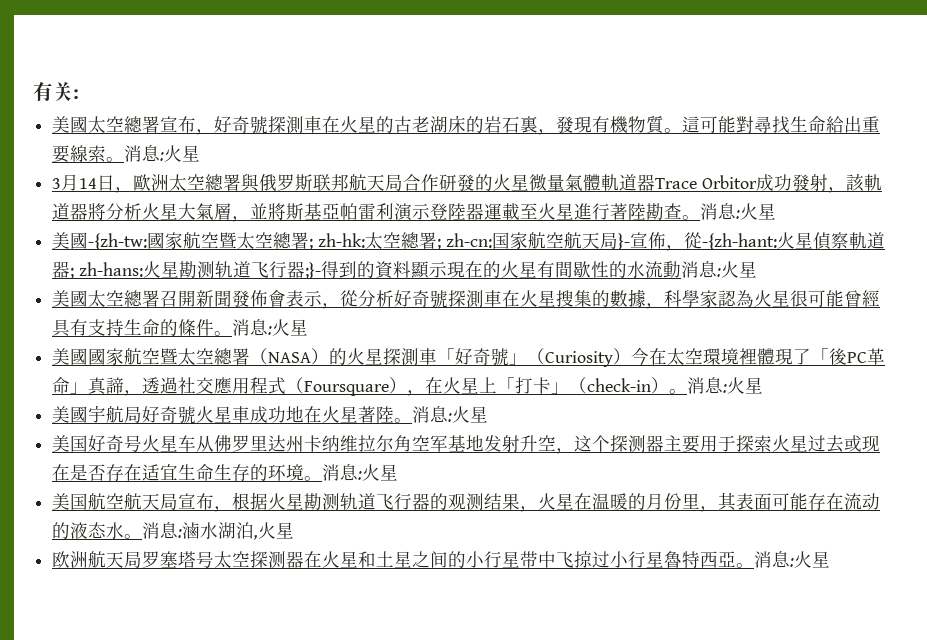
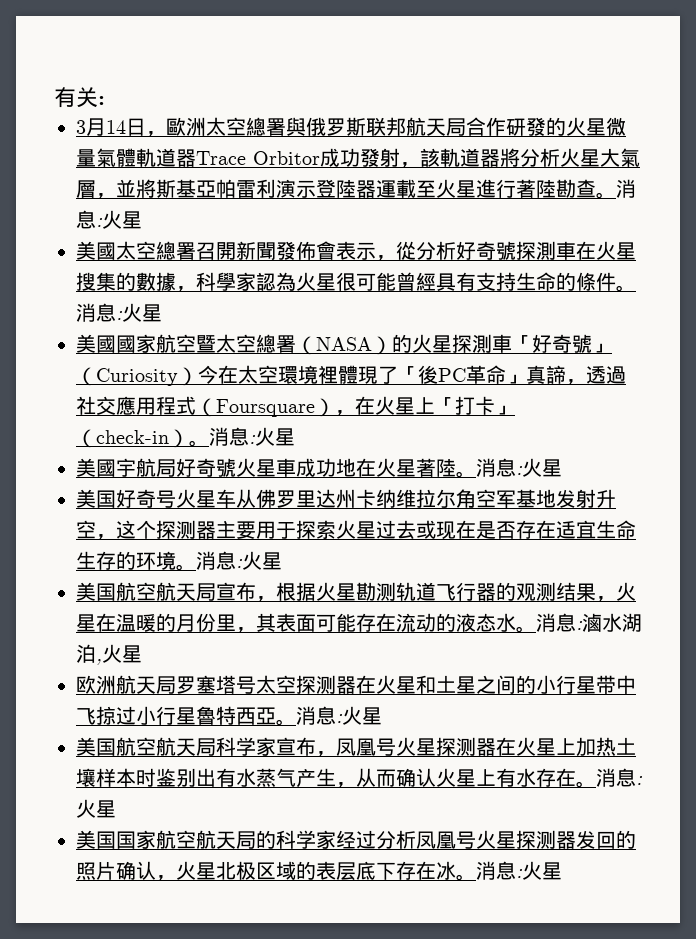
[52,115,881,135] [52,145,201,163] // 美國太空總署宣布，好奇號探測車在火星的古老湖床的岩石裏，發現有機物質。這可能對尋找生命給出重要線索。消息:火星 -> (105, 100) none
[52,232,885,251] [52,261,757,279] // 美國-{zh-tw:國家航空暨太空總署; zh-hk:太空總署; zh-cn:国家航空航天局}-宣佈，從-{zh-hant:火星偵察軌道器; zh-hans:火星勘测轨道飞行器;}-得到的資料顯示現在的火星有間歇性的水流動消息:火星 -> (142, 220) none
(831, 559) none -> [76,737,636,757] [76,768,643,788] [76,799,116,818] [76,830,636,849] [76,861,562,881] // 美国航空航天局科学家宣布，凤凰号火星探测器在火星上加热土壤样本时鉴别出有水蒸气产生，从而确认火星上有水存在。消息:火星 // 美国国家航空航天局的科学家经过分析凤凰号火星探测器发回的照片确认，火星北极区域的表层底下存在冰。消息:火星

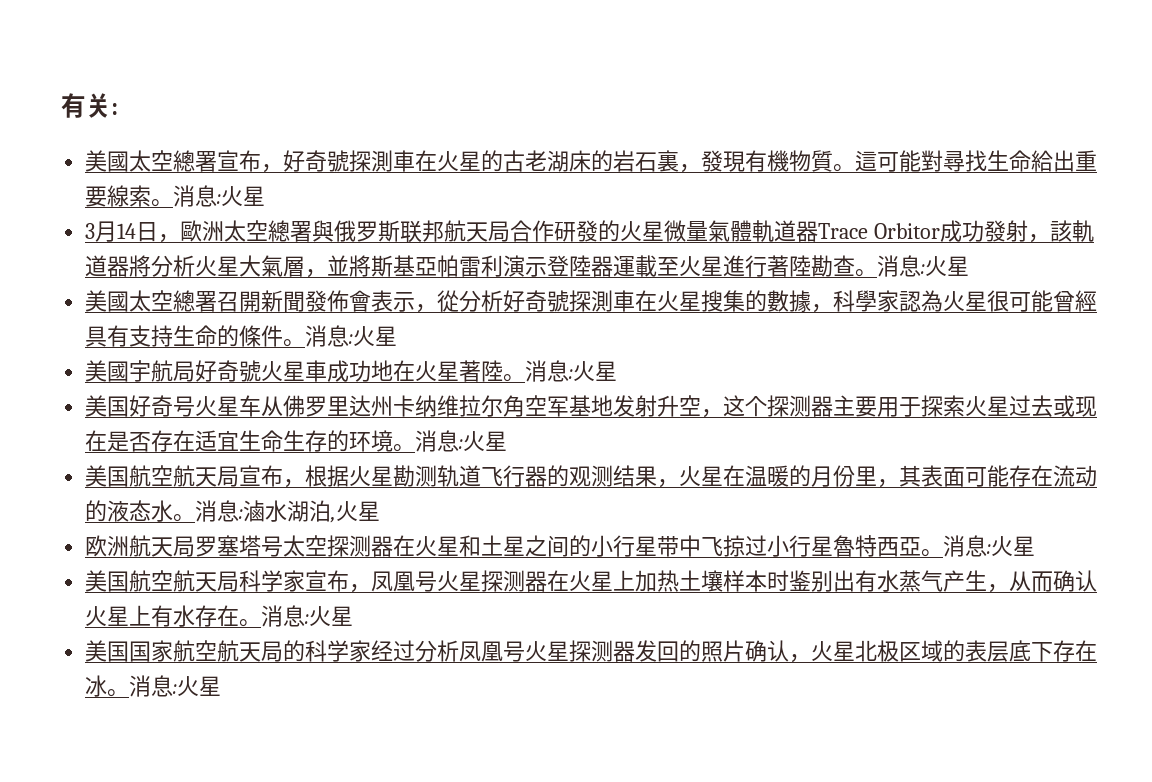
(105, 100) none -> [85,150,1098,173] [85,185,266,207] // 美國太空總署宣布，好奇號探測車在火星的古老湖床的岩石裏，發現有機物質。這可能對尋找生命給出重要線索。消息:火星
[76,334,612,355] [76,365,626,386] [76,396,515,417] [76,427,295,448] // 美國國家航空暨太空總署（NASA）的火星探測車「好奇號」（Curiosity）今在太空環境裡體現了「後PC革命」真諦，透過社交應用程式（Foursquare），在火星上「打卡」（check-in）。消息:火星 -> (398, 336) none

